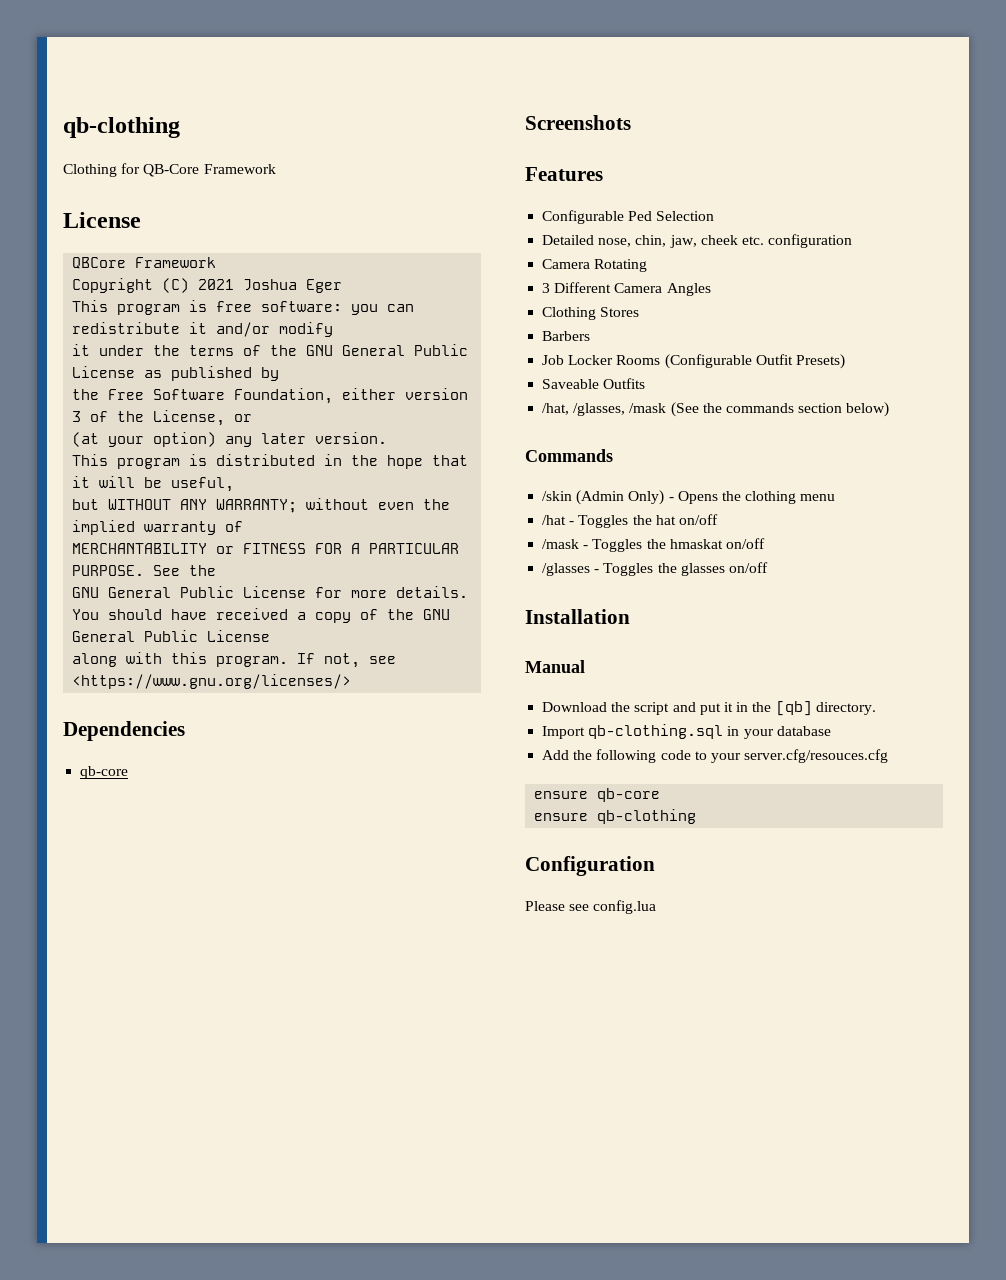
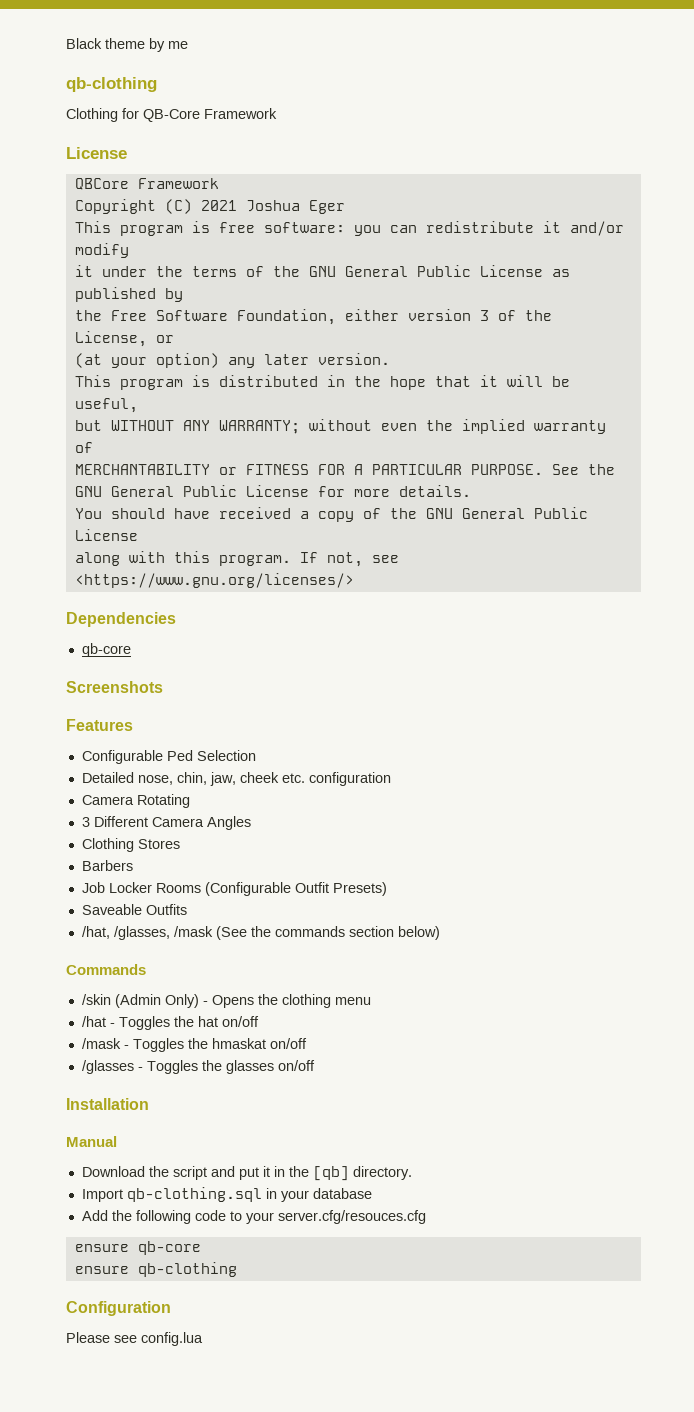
(63, 127) none -> [66,38,188,52] Black theme by me //

